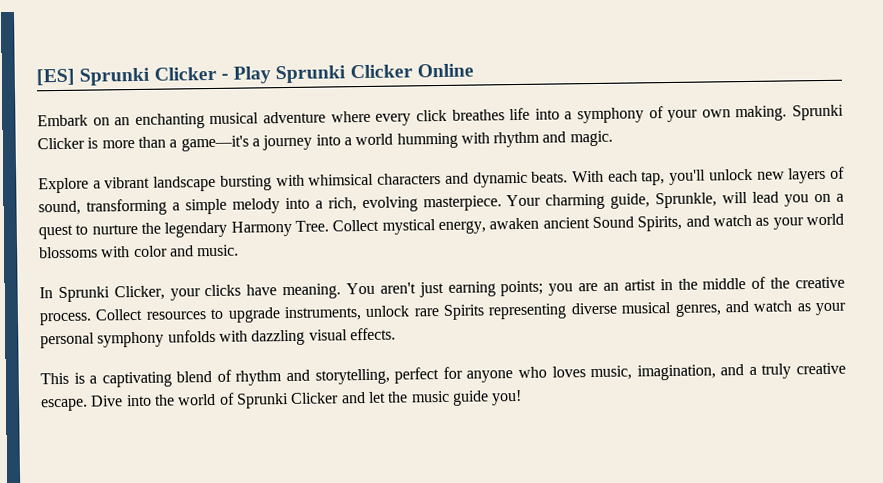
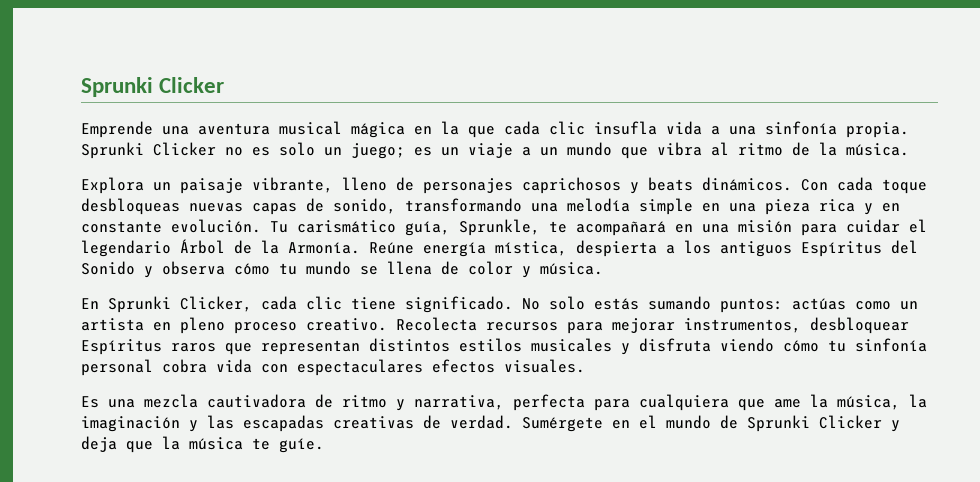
[36,63,474,86] [37,104,844,130] [37,130,613,152] [38,166,845,194] [38,191,845,216] [38,213,845,240] [39,244,240,259] [39,276,846,303] [39,300,846,326] [40,327,396,349] [40,362,846,388] [41,389,523,412] [ES] Sprunki Clicker - Play Sprunki Clicker Online // Embark on an enchanting musical adventure where every click breathes life into a symphony of your own making. Sprunki Clicker is more than a game—it's a journey into a world humming with rhythm and magic. // Explore a vibrant landscape bursting with whimsical characters and dynamic beats. With each tap, you'll unlock new layers of sound, transforming a simple melody into a rich, evolving masterpiece. Your charming guide, Sprunkle, will lead you on a quest to nurture the legendary Harmony Tree. Collect mystical energy, awaken ancient Sound Spirits, and watch as your world blossoms with color and music. // In Sprunki Clicker, your clicks have meaning. You aren't just earning points; you are an artist in the middle of the creative process. Collect resources to upgrade instruments, unlock rare Spirits representing diverse musical genres, and watch as your personal symphony unfolds with dazzling visual effects. // This is a captivating blend of rhythm and storytelling, perfect for anyone who loves music, imagination, and a truly creative escape. Dive into the world of Sprunki Clicker and let the music guide you! -> [81,77,225,97] [81,121,909,138] [81,142,909,159] [81,177,927,194] [81,198,900,215] [81,219,927,236] [81,239,918,257] [81,261,603,278] [81,296,918,313] [81,317,909,334] [81,338,927,355] [81,359,585,376] [81,394,927,411] [81,415,900,432] [81,436,324,453] Sprunki Clicker // Emprende una aventura musical mágica en la que cada clic insufla vida a una sinfonía propia. Sprunki Clicker no es solo un juego; es un viaje a un mundo que vibra al ritmo de la música. // Explora un paisaje vibrante, lleno de personajes caprichosos y beats dinámicos. Con cada toque desbloqueas nuevas capas de sonido, transformando una melodía simple en una pieza rica y en constante evolución. Tu carismático guía, Sprunkle, te acompañará en una misión para cuidar el legendario Árbol de la Armonía. Reúne energía mística, despierta a los antiguos Espíritus del Sonido y observa cómo tu mundo se llena de color y música. // En Sprunki Clicker, cada clic tiene significado. No solo estás sumando puntos: actúas como un artista en pleno proceso creativo. Recolecta recursos para mejorar instrumentos, desbloquear Espíritus raros que representan distintos estilos musicales y disfruta viendo cómo tu sinfonía personal cobra vida con espectaculares efectos visuales. // Es una mezcla cautivadora de ritmo y narrativa, perfecta para cualquiera que ame la música, la imaginación y las escapadas creativas de verdad. Sumérgete en el mundo de Sprunki Clicker y deja que la música te guíe.

